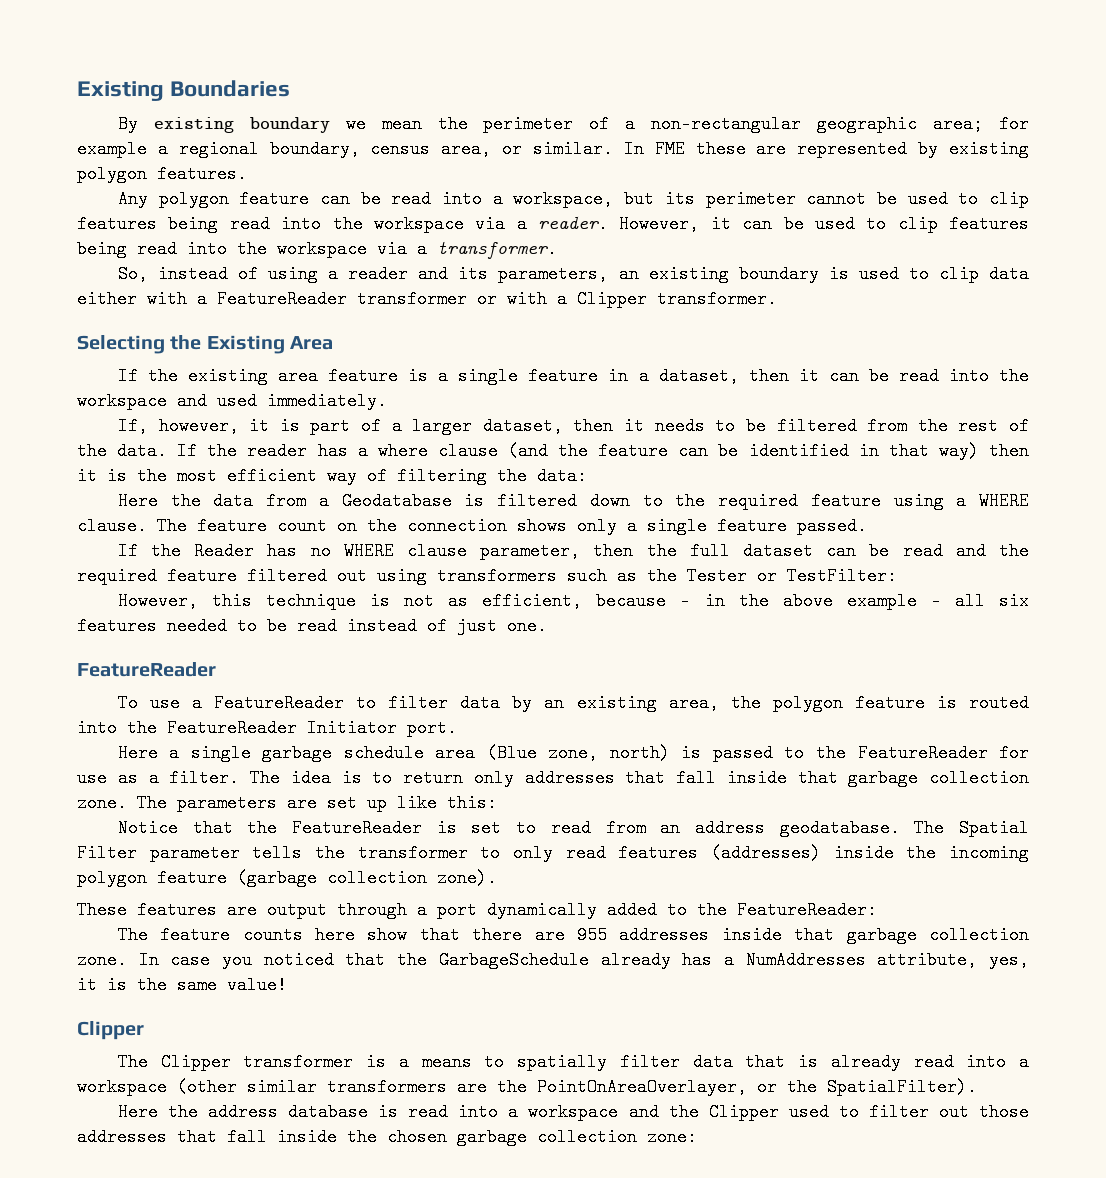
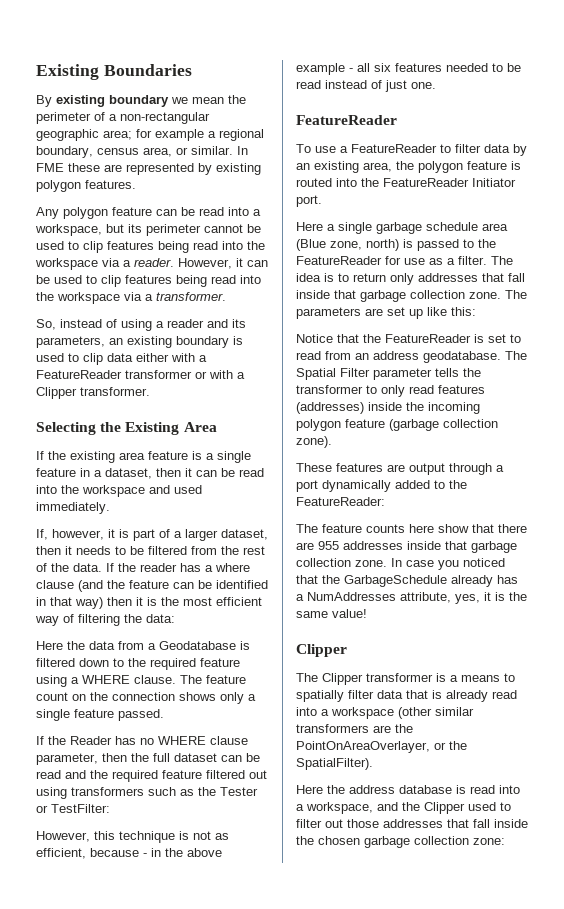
[528,1103,619,1121] workspace -> [306,802,373,814] workspace,

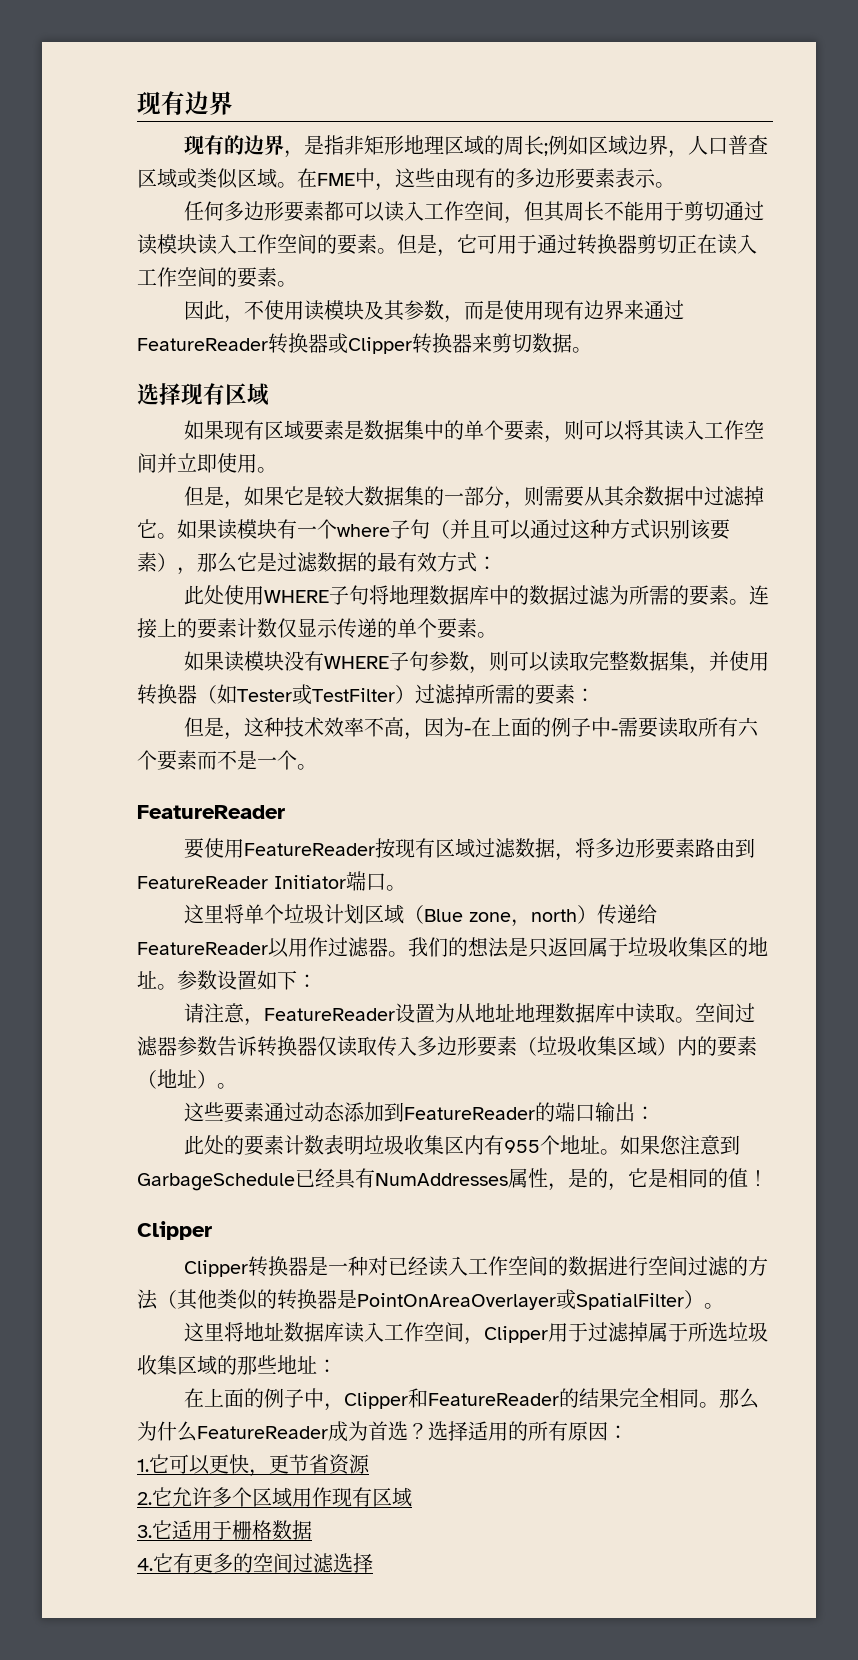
[36,64,192,80] [36,95,246,107] [36,112,210,124] [36,129,264,141] [36,146,248,158] [36,163,261,175] [36,180,136,192] [36,207,261,219] [35,224,261,236] [36,241,265,253] [35,258,268,270] [36,275,261,287] [36,292,226,304] [36,319,246,331] [36,336,243,348] [36,353,207,365] [36,370,245,379] [36,387,150,399] [36,422,217,435] [36,451,251,463] [36,468,264,479] [36,485,202,497] [36,502,110,514] [36,529,268,541] [36,546,265,555] [36,563,250,572] [36,580,268,592] [36,597,262,609] [35,614,175,626] [36,641,250,650] [36,658,240,670] [36,675,246,687] [36,692,256,704] [36,709,164,721] [36,736,248,745] [36,753,260,765] [36,770,267,782] [36,787,258,799] [36,804,110,813] [36,831,229,843] [36,848,222,859] [296,63,521,75] [296,80,436,92] [296,115,397,125] [296,144,527,156] [296,161,521,173] [296,178,516,187] [296,195,322,207] [296,222,508,234] [296,239,496,251] [296,256,513,265] [296,273,525,285] [296,290,527,302] [296,307,476,319] [296,334,521,343] [296,351,527,363] [296,368,481,380] [296,385,485,397] [296,402,480,414] [296,419,498,431] [296,436,332,448] [296,463,504,475] [296,480,467,492] [296,497,385,506] [296,524,527,533] [296,541,517,553] [296,558,505,570] [296,575,518,587] [296,592,527,604] [296,609,367,618] [296,644,347,657] [296,673,515,685] [296,690,517,702] [296,707,474,719] [296,724,413,733] [296,741,467,753] [296,758,373,770] [296,785,520,794] [296,802,511,814] [296,819,528,828] [296,836,505,848] Existing Boundaries // By existing boundary we mean the perimeter of a non-rectangular geographic area; for example a regional boundary, census area, or similar. In FME these are represented by existing polygon features. // Any polygon feature can be read into a workspace, but its perimeter cannot be used to clip features being read into the workspace via a reader. However, it can be used to clip features being read into the workspace via a transformer. // So, instead of using a reader and its parameters, an existing boundary is used to clip data either with a FeatureReader transformer or with a Clipper transformer. // Selecting the Existing Area // If the existing area feature is a single feature in a dataset, then it can be read into the workspace and used immediately. // If, however, it is part of a larger dataset, then it needs to be filtered from the rest of the data. If the reader has a where clause (and the feature can be identified in that way) then it is the most efficient way of filtering the data: // Here the data from a Geodatabase is filtered down to the required feature using a WHERE clause. The feature count on the connection shows only a single feature passed. // If the Reader has no WHERE clause parameter, then the full dataset can be read and the required feature filtered out using transformers such as the Tester or TestFilter: // However, this technique is not as efficient, because - in the above example - all six features needed to be read instead of just one. // FeatureReader // To use a FeatureReader to filter data by an existing area, the polygon feature is routed into the FeatureReader Initiator port. // Here a single garbage schedule area (Blue zone, north) is passed to the FeatureReader for use as a filter. The idea is to return only addresses that fall inside that garbage collection zone. The parameters are set up like this: // Notice that the FeatureReader is set to read from an address geodatabase. The Spatial Filter parameter tells the transformer to only read features (addresses) inside the incoming polygon feature (garbage collection zone). // These features are output through a port dynamically added to the FeatureReader: // The feature counts here show that there are 955 addresses inside that garbage collection zone. In case you noticed that the GarbageSchedule already has a NumAddresses attribute, yes, it is the same value! // Clipper // The Clipper transformer is a means to spatially filter data that is already read into a workspace (other similar transformers are the PointOnAreaOverlayer, or the SpatialFilter). // Here the address database is read into a workspace, and the Clipper used to filter out those addresses that fall inside the chosen garbage collection zone: -> [137,91,233,115] [184,135,769,158] [137,168,675,191] [184,201,765,224] [137,234,757,257] [137,267,297,288] [184,300,685,323] [137,333,592,354] [137,383,269,406] [184,420,765,443] [137,453,277,473] [184,486,765,509] [137,519,730,540] [137,552,497,575] [184,585,770,606] [137,618,497,639] [184,651,770,674] [137,684,595,705] [184,717,760,740] [137,750,317,771] [137,805,285,819] [184,838,756,861] [137,871,406,891] [184,904,658,927] [137,937,768,958] [137,970,317,990] [184,1003,756,1026] [137,1036,757,1057] [137,1069,237,1089] [184,1102,656,1123] [184,1135,741,1156] [137,1168,768,1191] [137,1221,212,1240] [184,1256,769,1277] [137,1289,724,1310] [184,1322,769,1345] [137,1355,337,1375] [184,1388,760,1411] [137,1421,628,1442] [137,1454,370,1477] [137,1487,412,1507] [137,1520,312,1540] [137,1553,373,1573] 现有边界 // 现有的边界，是指非矩形地理区域的周长;例如区域边界，人口普查区域或类似区域。在FME中，这些由现有的多边形要素表示。 // 任何多边形要素都可以读入工作空间，但其周长不能用于剪切通过读模块读入工作空间的要素。但是，它可用于通过转换器剪切正在读入工作空间的要素。 // 因此，不使用读模块及其参数，而是使用现有边界来通过FeatureReader转换器或Clipper转换器来剪切数据。 // 选择现有区域 // 如果现有区域要素是数据集中的单个要素，则可以将其读入工作空间并立即使用。 // 但是，如果它是较大数据集的一部分，则需要从其余数据中过滤掉它。如果读模块有一个where子句（并且可以通过这种方式识别该要素），那么它是过滤数据的最有效方式： // 此处使用WHERE子句将地理数据库中的数据过滤为所需的要素。连接上的要素计数仅显示传递的单个要素。 // 如果读模块没有WHERE子句参数，则可以读取完整数据集，并使用转换器（如Tester或TestFilter）过滤掉所需的要素： // 但是，这种技术效率不高，因为-在上面的例子中-需要读取所有六个要素而不是一个。 // FeatureReader // 要使用FeatureReader按现有区域过滤数据，将多边形要素路由到FeatureReader Initiator端口。 // 这里将单个垃圾计划区域（Blue zone，north）传递给FeatureReader以用作过滤器。我们的想法是只返回属于垃圾收集区的地址。参数设置如下： // 请注意，FeatureReader设置为从地址地理数据库中读取。空间过滤器参数告诉转换器仅读取传入多边形要素（垃圾收集区域）内的要素（地址）。 // 这些要素通过动态添加到FeatureReader的端口输出： // 此处的要素计数表明垃圾收集区内有955个地址。如果您注意到GarbageSchedule已经具有NumAddresses属性，是的，它是相同的值！ // Clipper // Clipper转换器是一种对已经读入工作空间的数据进行空间过滤的方法（其他类似的转换器是PointOnAreaOverlayer或SpatialFilter）。 // 这里将地址数据库读入工作空间，Clipper用于过滤掉属于所选垃圾收集区域的那些地址： // 在上面的例子中，Clipper和FeatureReader的结果完全相同。那么为什么FeatureReader成为首选？选择适用的所有原因： // 1.它可以更快，更节省资源 // 2.它允许多个区域用作现有区域 // 3.它适用于栅格数据 // 4.它有更多的空间过滤选择

